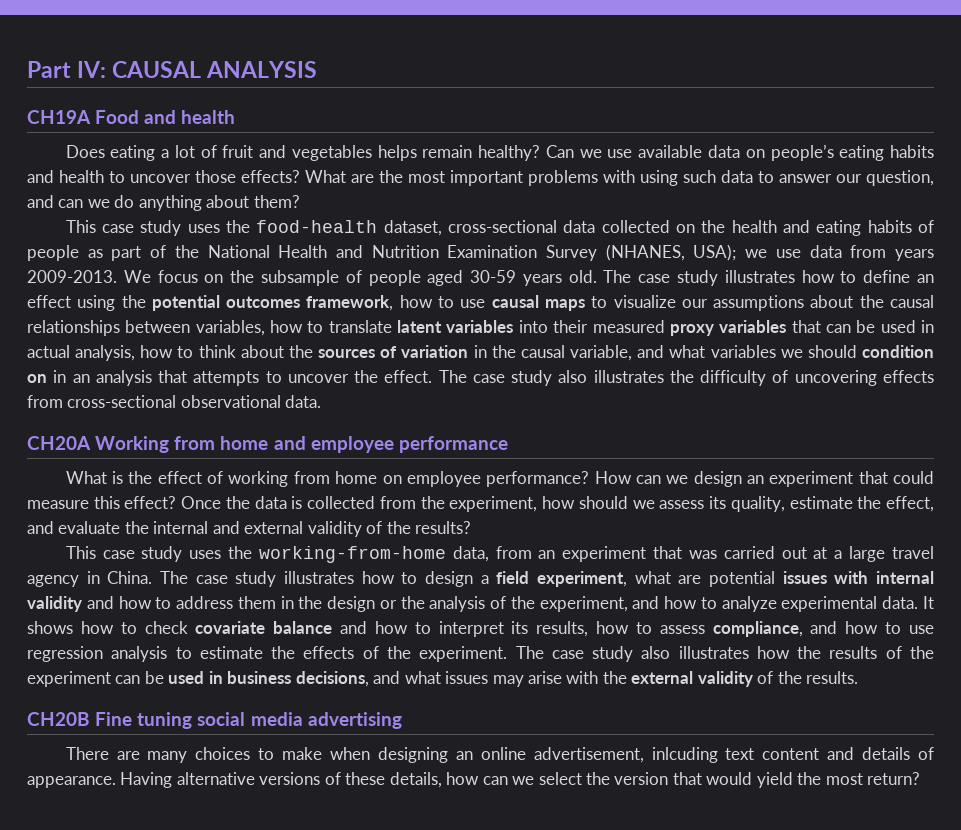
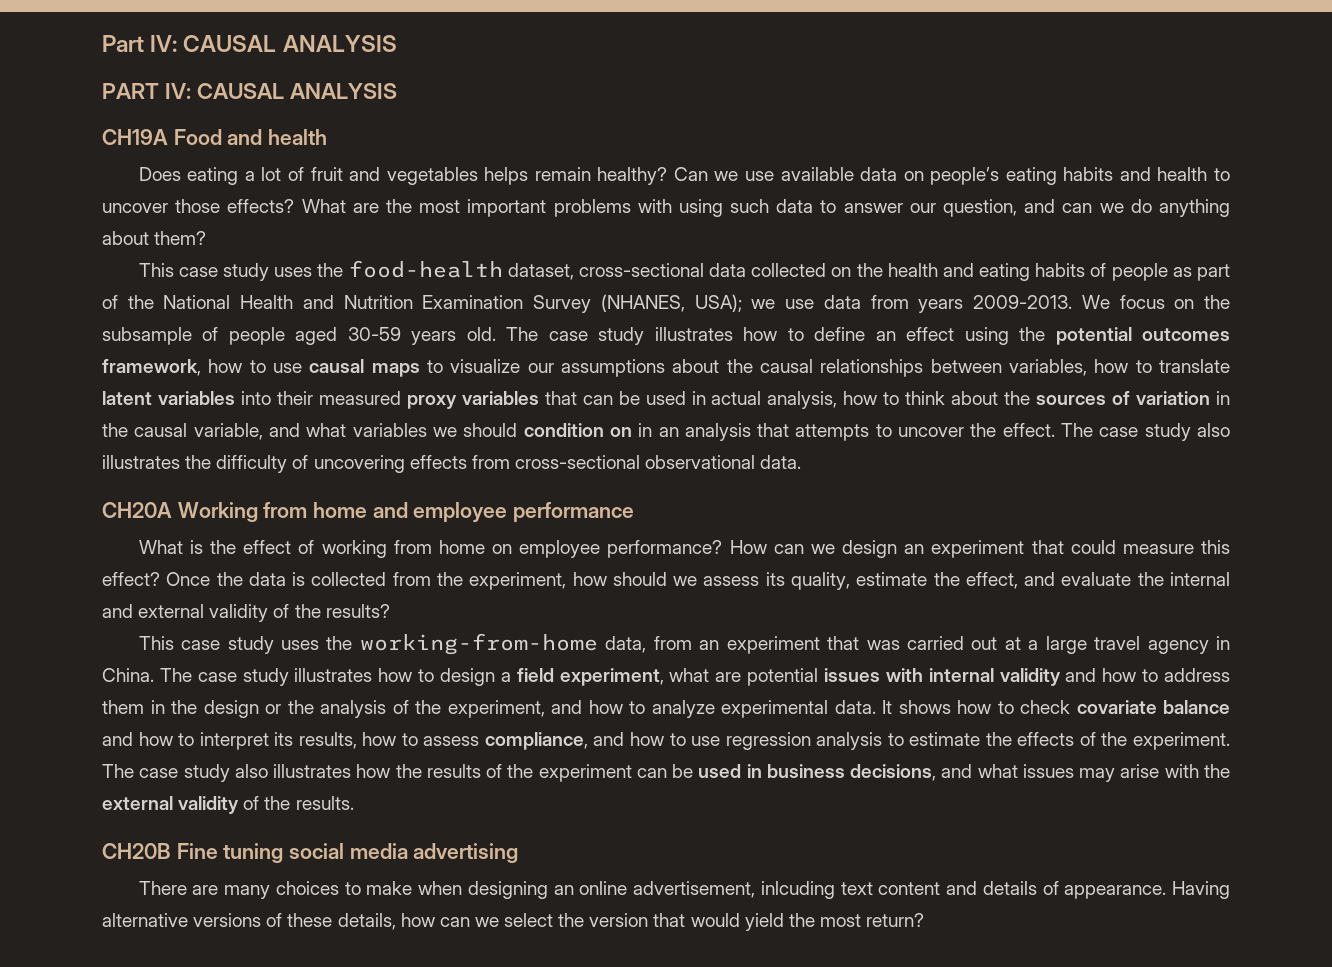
(318, 69) none -> [102,83,397,99] // PART IV: CAUSAL ANALYSIS

